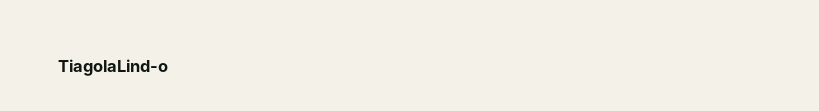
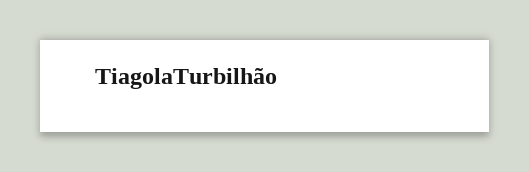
[58,59,168,76] TiagolaLind-o -> [95,68,277,89] TiagolaTurbilhão

